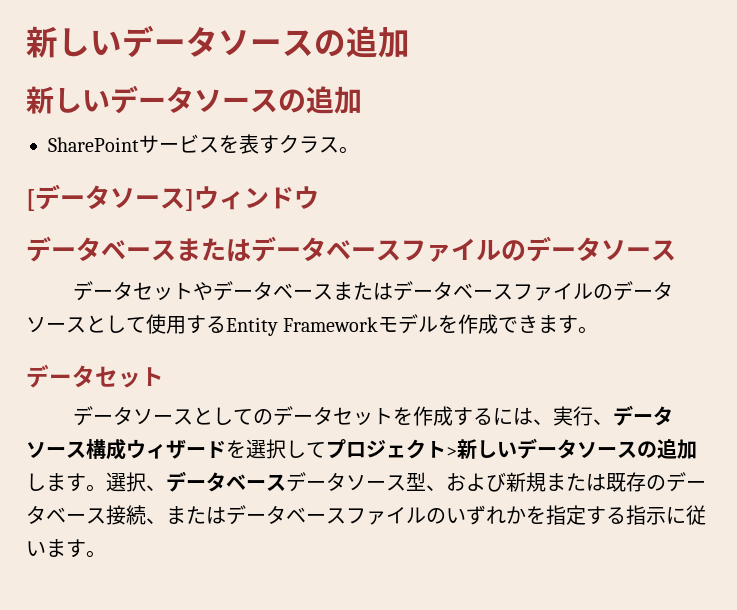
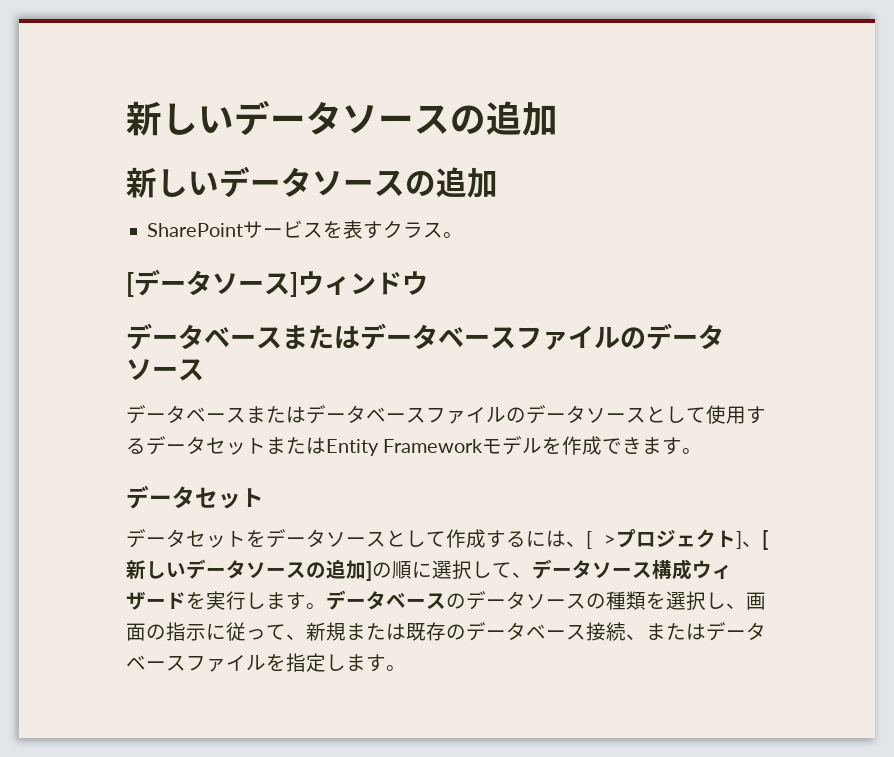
[132,281,273,301] セットやデータ -> (186, 414) none
(226, 324) none -> [146,436,326,455] データセットまたは
[132,406,593,426] ソースとしてのデータセットを作成するには、実行 -> [186,529,768,550] [126,559,512,581] セットをデータソースとして作成するには、[ >プロジェクト]、[新しいデータソースの追加]の順に選択して
[246,438,697,459] [26,471,506,492] 選択してプロジェクト>新しいデータソースの追加します。選択、データベースデータソース型、および -> [206,590,766,611] [126,622,306,641] 実行します。データベースのデータソースの種類を選択し、画面の指示に従って、
[426,505,706,525] [26,541,46,556] のいずれかを指定する指示に従い -> [266,653,346,672] を指定し

